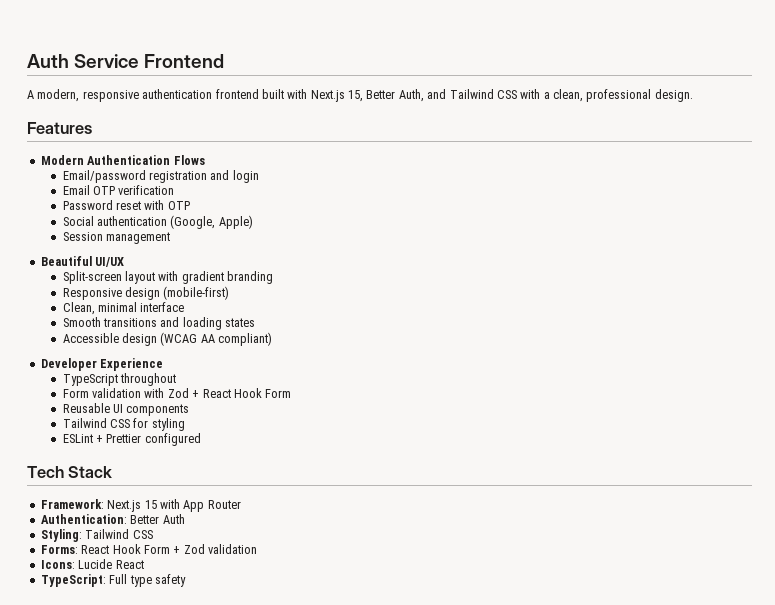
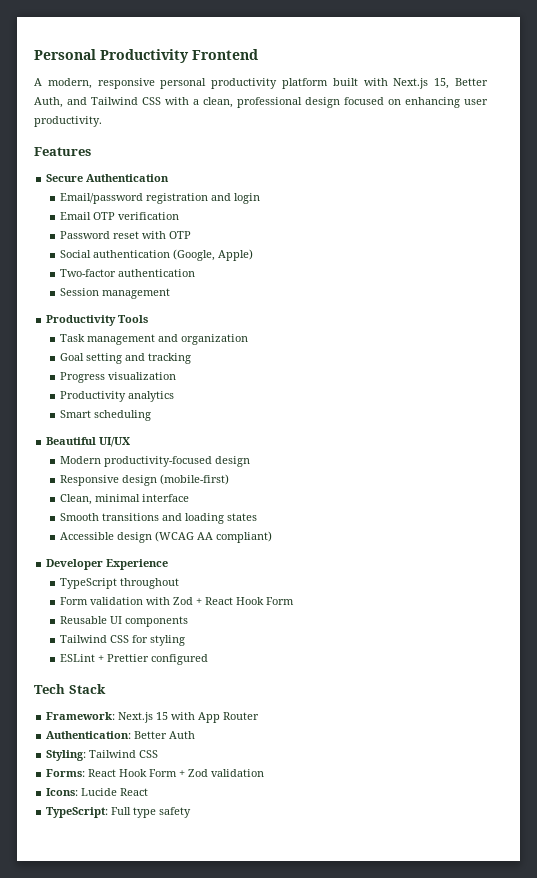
[27,54,140,68] Auth Service -> [34,49,189,63] Personal Productivity
[142,89,259,99] authentication frontend -> [160,78,328,89] personal productivity platform
[654,89,693,102] design. -> [305,97,488,108] [34,116,102,127] design focused on enhancing user productivity.
[40,155,84,165] Modern -> [46,174,84,182] Secure
[173,155,205,165] Flows -> (170, 178) none
(253, 222) none -> [59,269,195,277] // Two-factor authentication
[40,256,125,267] [62,271,274,284] Beautiful UI/UX // Split-screen layout with gradient branding -> [46,315,149,326] [59,334,248,345] [59,353,191,364] [59,372,176,383] [59,391,174,402] [59,410,151,421] [46,437,131,447] [59,456,250,467] Productivity Tools // Task management and organization // Goal setting and tracking // Progress visualization // Productivity analytics // Smart scheduling // Beautiful UI/UX // Modern productivity-focused design

